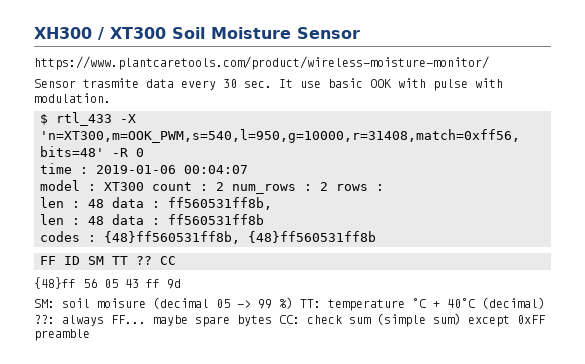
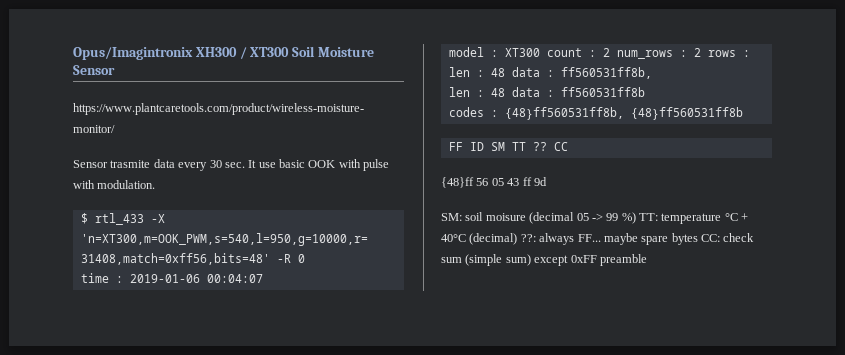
(34, 33) none -> [73,47,193,60] Opus/Imagintronix

